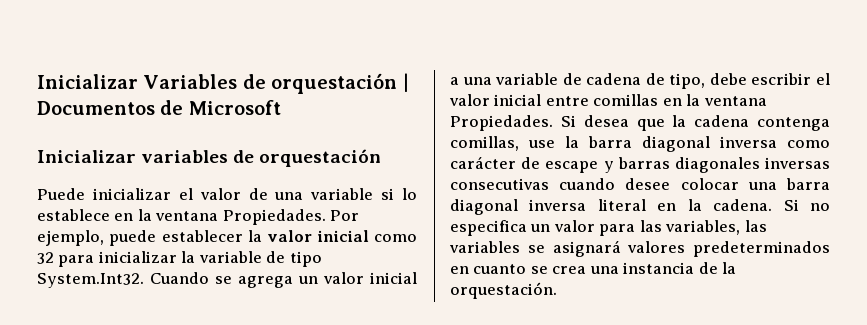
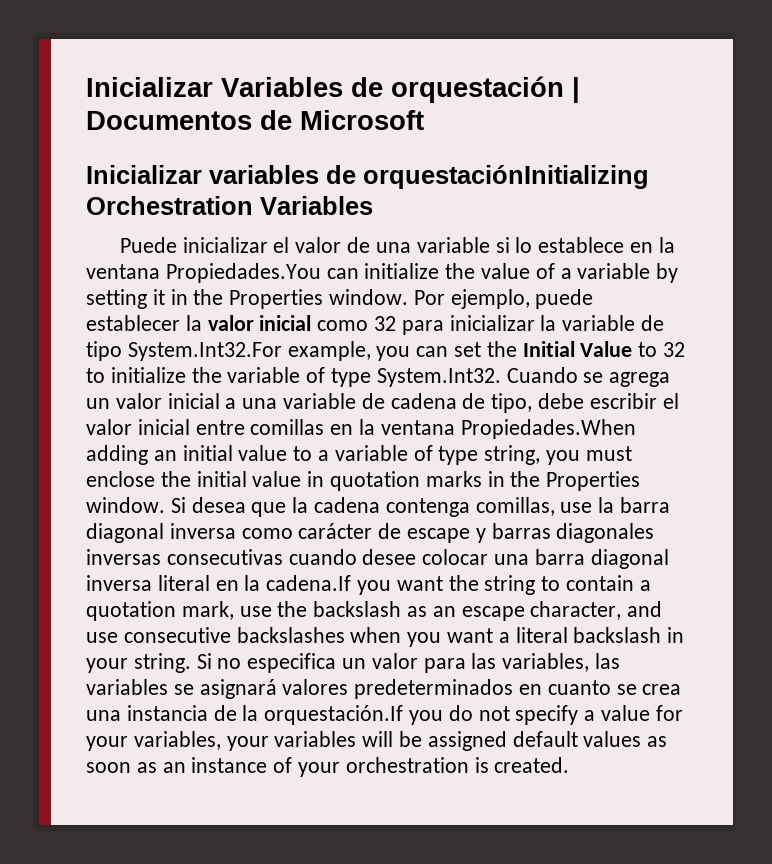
[259,149,382,167] orquestación -> [363,165,649,189] [86,196,373,215] orquestaciónInitializing Orchestration Variables
[222,209,326,225] Propiedades. -> [165,263,679,283] [86,289,409,309] Propiedades.You can initialize the value of a variable by setting it in the Properties window.
(322, 259) none -> [127,341,686,361] [86,367,372,387] System.Int32.For example, you can set the Initial Value to 32 to initialize the variable of type
[450,115,553,131] Propiedades. -> [460,419,636,439] [86,445,632,465] [86,471,641,491] [86,497,165,513] Propiedades.When adding an initial value to a variable of type string, you must enclose the initial value in quotation marks in the Properties window.
[713,199,773,211] cadena. -> [266,575,651,595] [86,601,663,621] [86,627,685,647] [86,653,191,673] cadena.If you want the string to contain a quotation mark, use the backslash as an escape character, and use consecutive backslashes when you want a literal backslash in your string.
[450,282,557,299] orquestación. -> [264,705,683,725] [86,731,668,751] [86,757,570,777] orquestación.If you do not specify a value for your variables, your variables will be assigned default values as soon as an instance of your orchestration is created.

